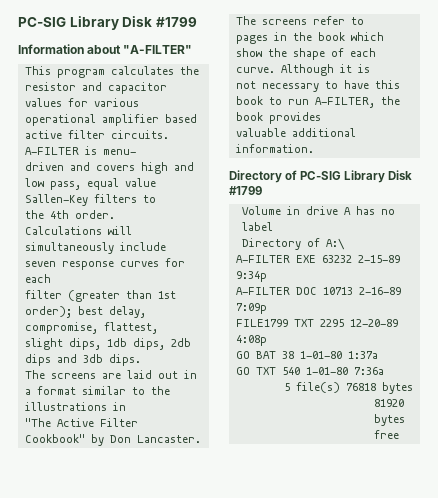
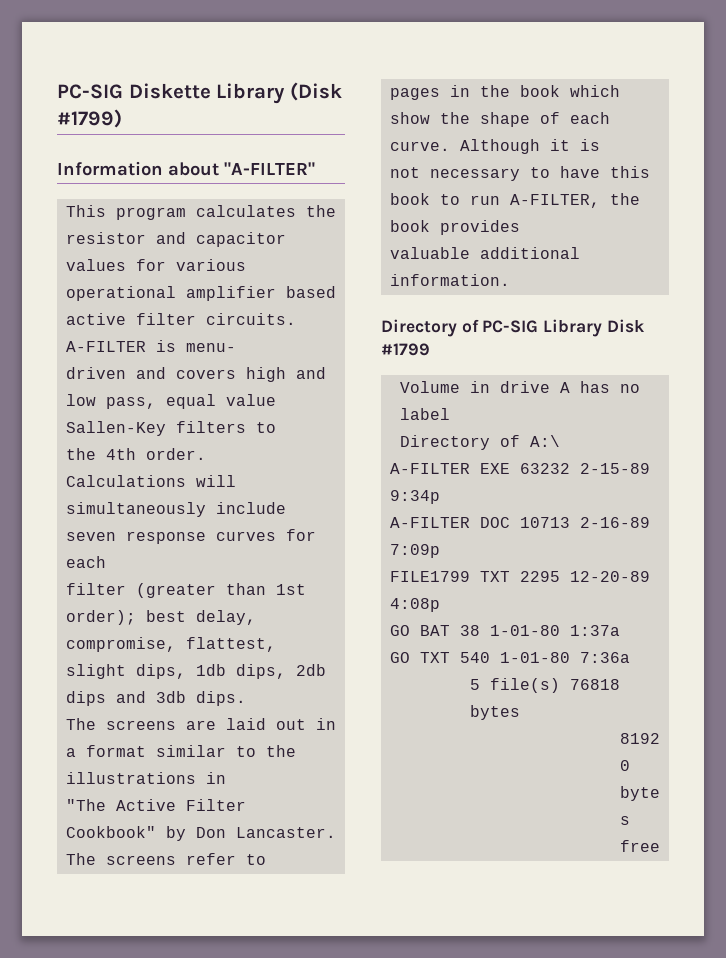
[18,16,197,30] PC-SIG Library Disk #1799 -> [57,82,342,104] [57,109,122,128] PC-SIG Diskette Library (Disk #1799)

